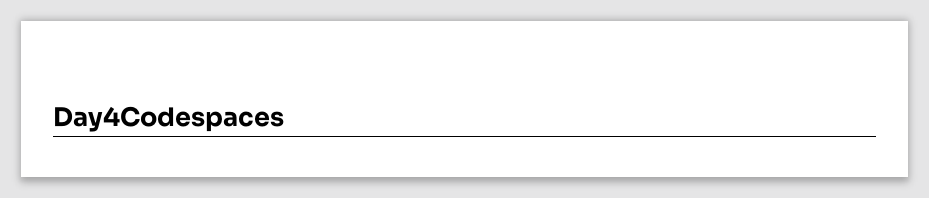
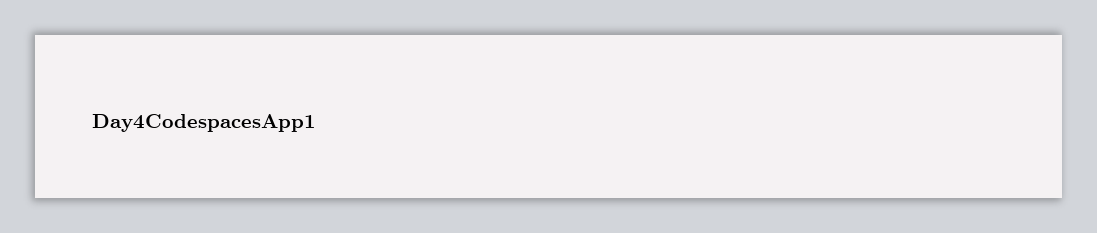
[53,106,284,132] Day4Codespaces -> [92,114,316,132] Day4CodespacesApp1

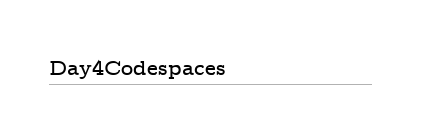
[92,114,316,132] Day4CodespacesApp1 -> [49,59,226,79] Day4Codespaces

